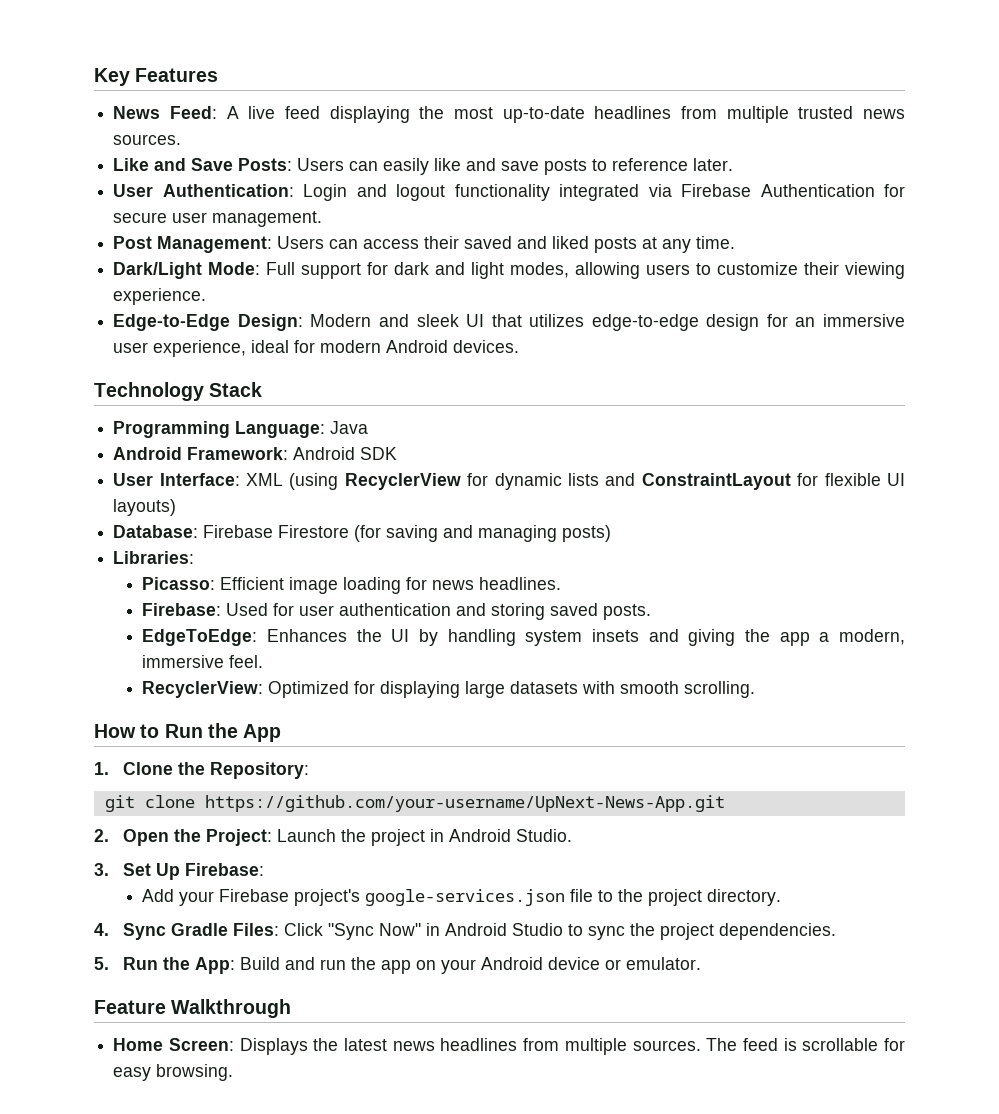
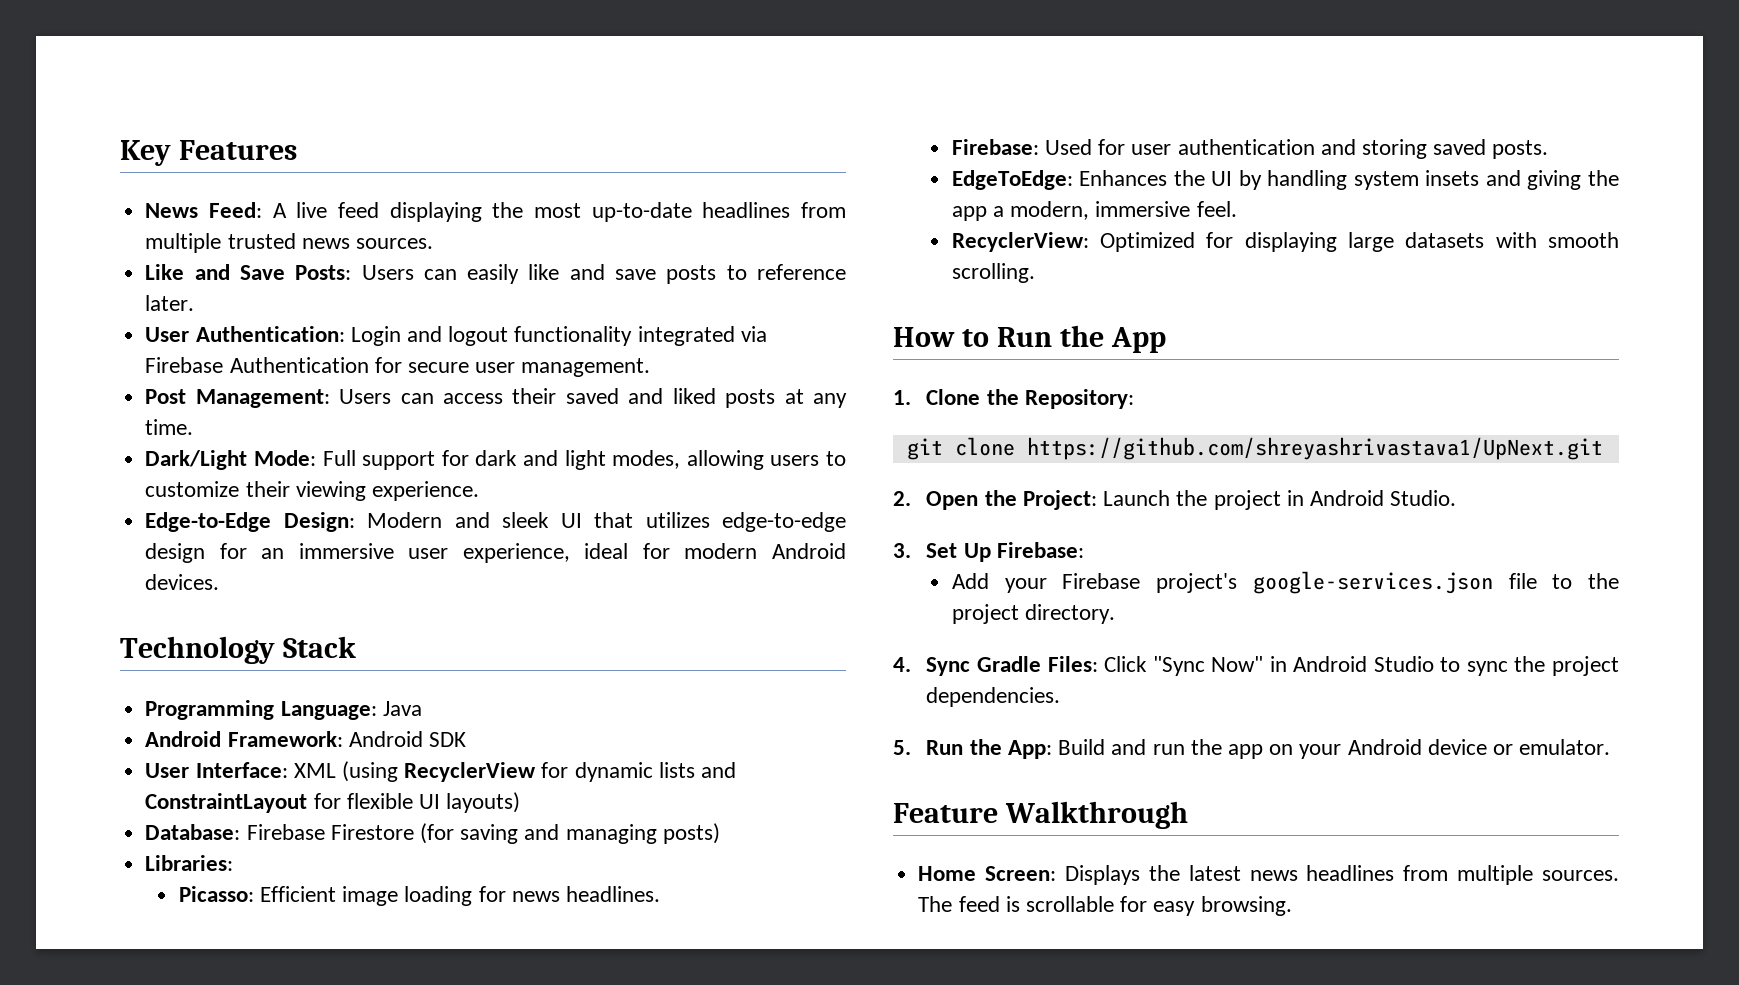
[204,795,725,812] https://github.com/your-username/UpNext-News-App.git -> [1026,437,1603,460] https://github.com/shreyashrivastava1/UpNext.git

